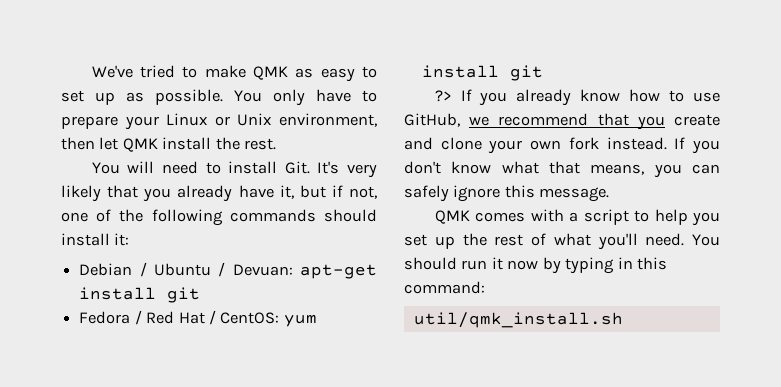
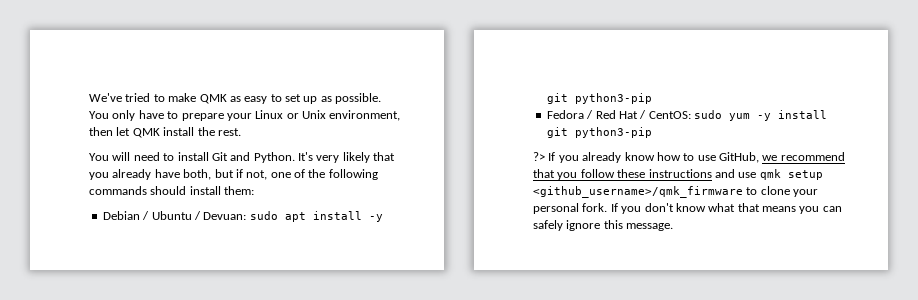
[284,161,310,174] Git. -> [211,152,295,163] Git and Python.
[279,185,294,199] it, -> [183,169,212,180] both,
[114,233,130,246] it: -> [224,186,255,195] them:
[300,264,377,279] [79,287,201,303] apt-get install git -> [249,211,383,222] [546,93,652,104] sudo apt install -y git python3-pip
[283,314,317,327] [422,65,544,81] yum install git -> [694,110,827,121] [546,127,652,138] sudo yum -y install git python3-pip
[674,114,720,126] [404,137,667,154] create and clone your own fork instead. -> [580,169,823,180] [533,186,819,198] [533,203,608,214] follow these instructions and use qmk setup <github_username>/qmk_firmware to clone your personal fork.
[590,164,645,175] means, -> [762,206,796,212] means
[434,209,720,226] [404,233,720,250] [404,257,668,274] [404,281,485,294] [413,312,623,328] // QMK comes with a script to help you set up the rest of what you'll need. You should run it now by typing in this command: // util/qmk_install.sh -> (674, 227) none

